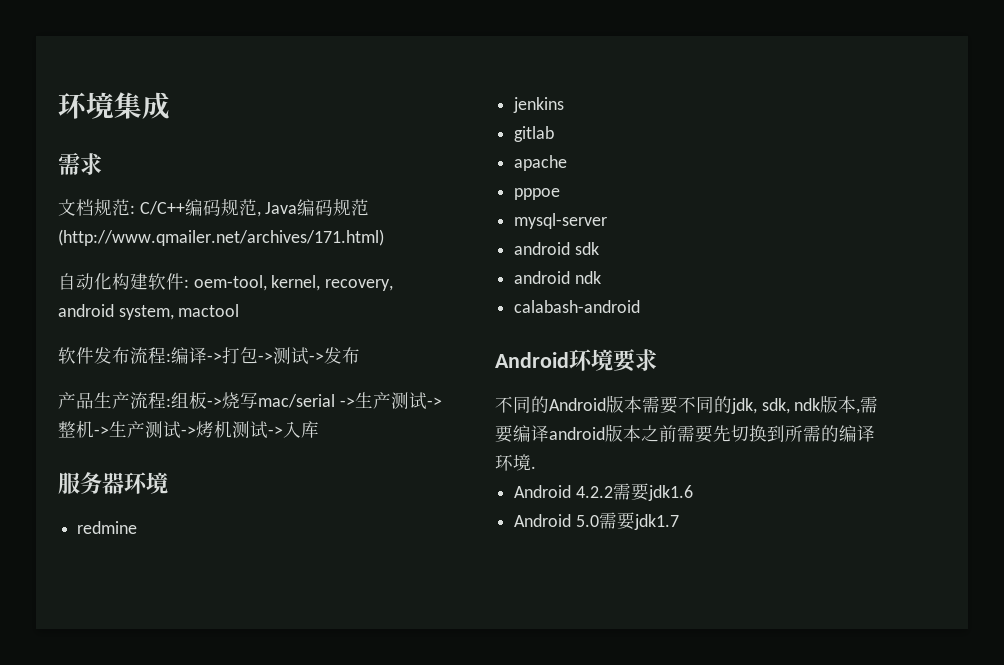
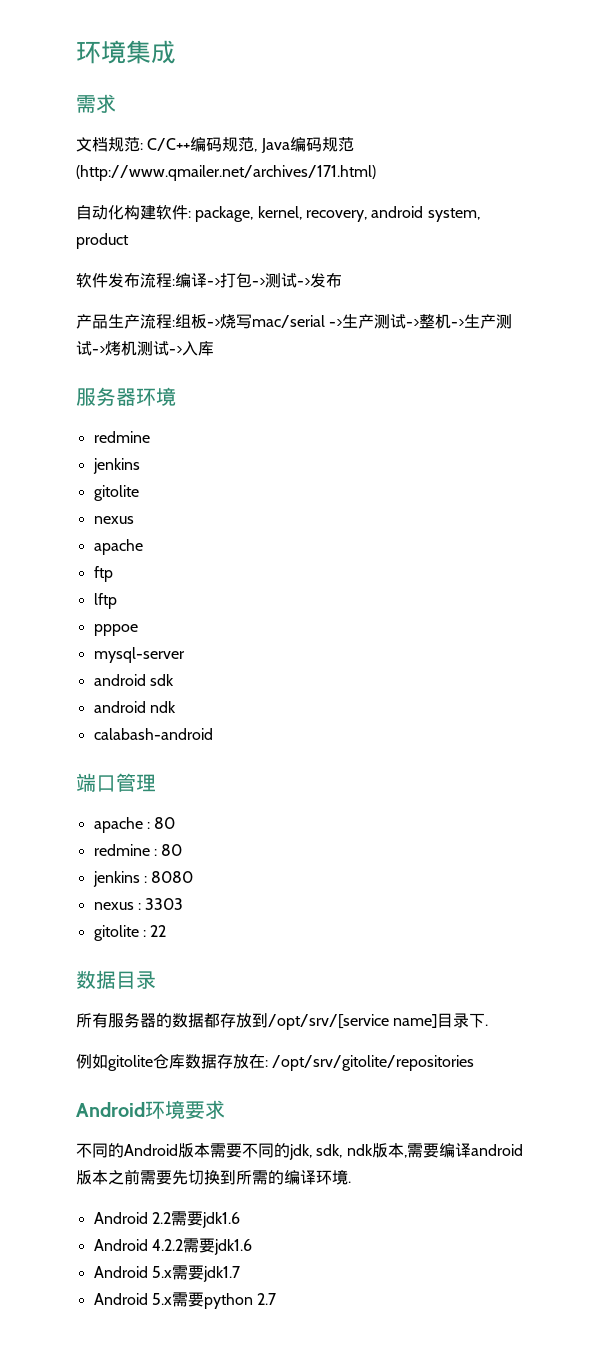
[193,275,267,291] oem-tool, -> [195,206,254,222] package,
[178,304,240,317] mactool -> [76,233,129,249] product
[514,126,555,142] [514,155,568,171] gitlab // apache -> [93,485,139,501] [93,516,134,524] [93,539,143,555] [93,566,113,582] [93,593,117,609] gitolite // nexus // apache // ftp // lftp
(641, 306) none -> [76,773,156,792] [93,817,176,833] [93,844,183,856] [92,871,194,887] [93,898,184,910] [93,925,167,941] [76,970,156,989] [76,1012,489,1030] [76,1054,475,1071] // 端口管理 // apache : 80 // redmine : 80 // jenkins : 8080 // nexus : 3303 // gitolite : 22 // 数据目录 // 所有服务器的数据都存放到/opt/srv/[service name]目录下. // 例如gitolite仓库数据存放在: /opt/srv/gitolite/repositories
(536, 467) none -> [93,1211,240,1228] // Android 2.2需要jdk1.6
[575,515,599,527] 5.0 -> [151,1266,172,1278] 5.x
(679, 522) none -> [93,1292,277,1309] // Android 5.x需要python 2.7

